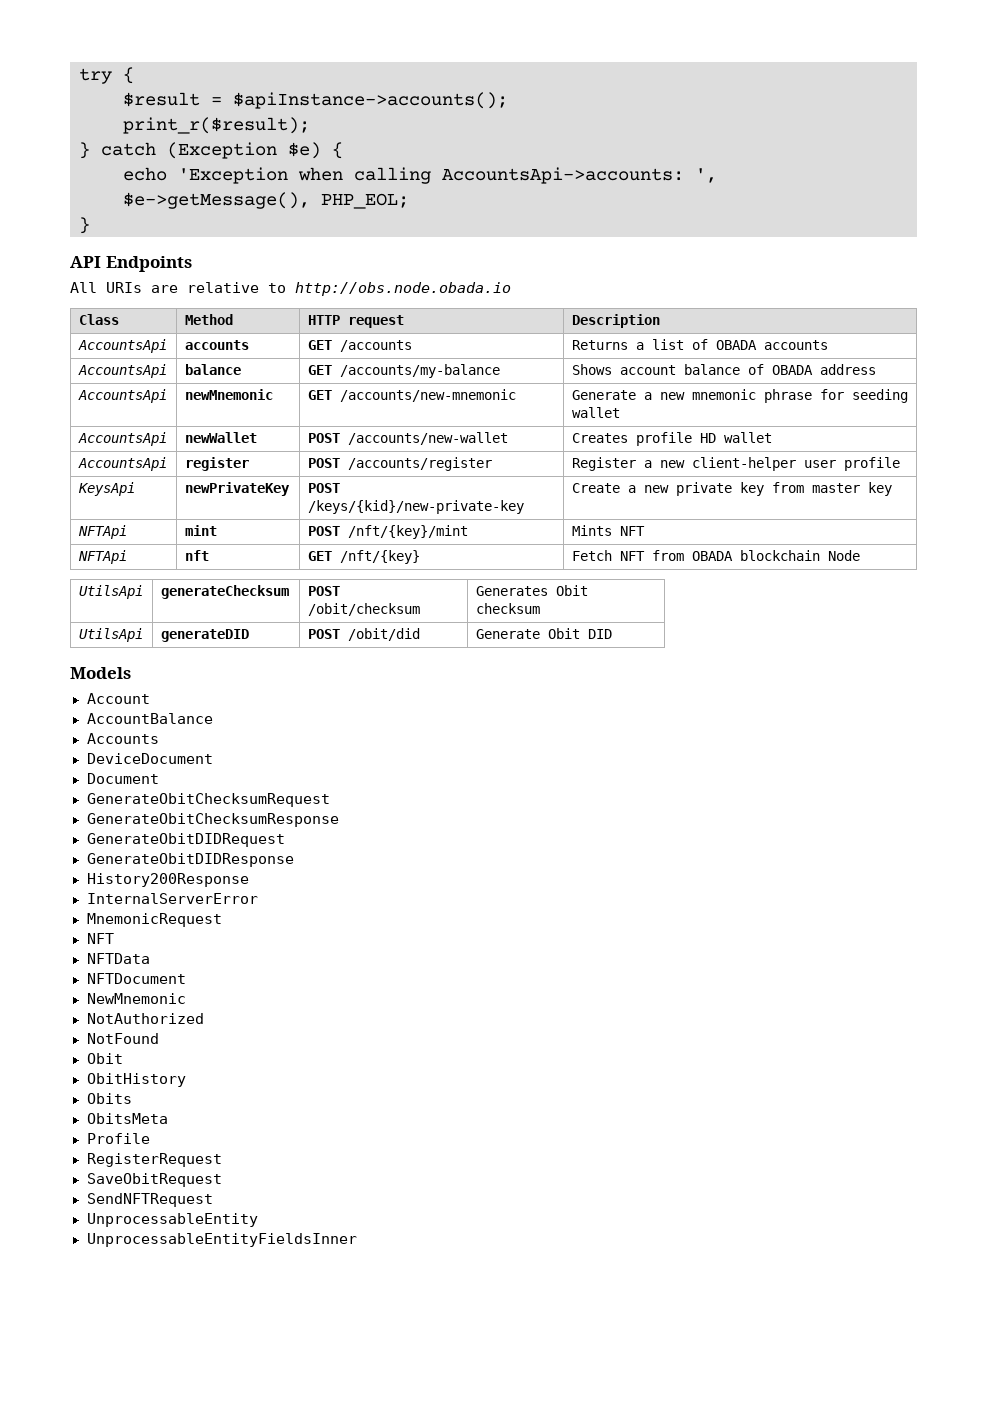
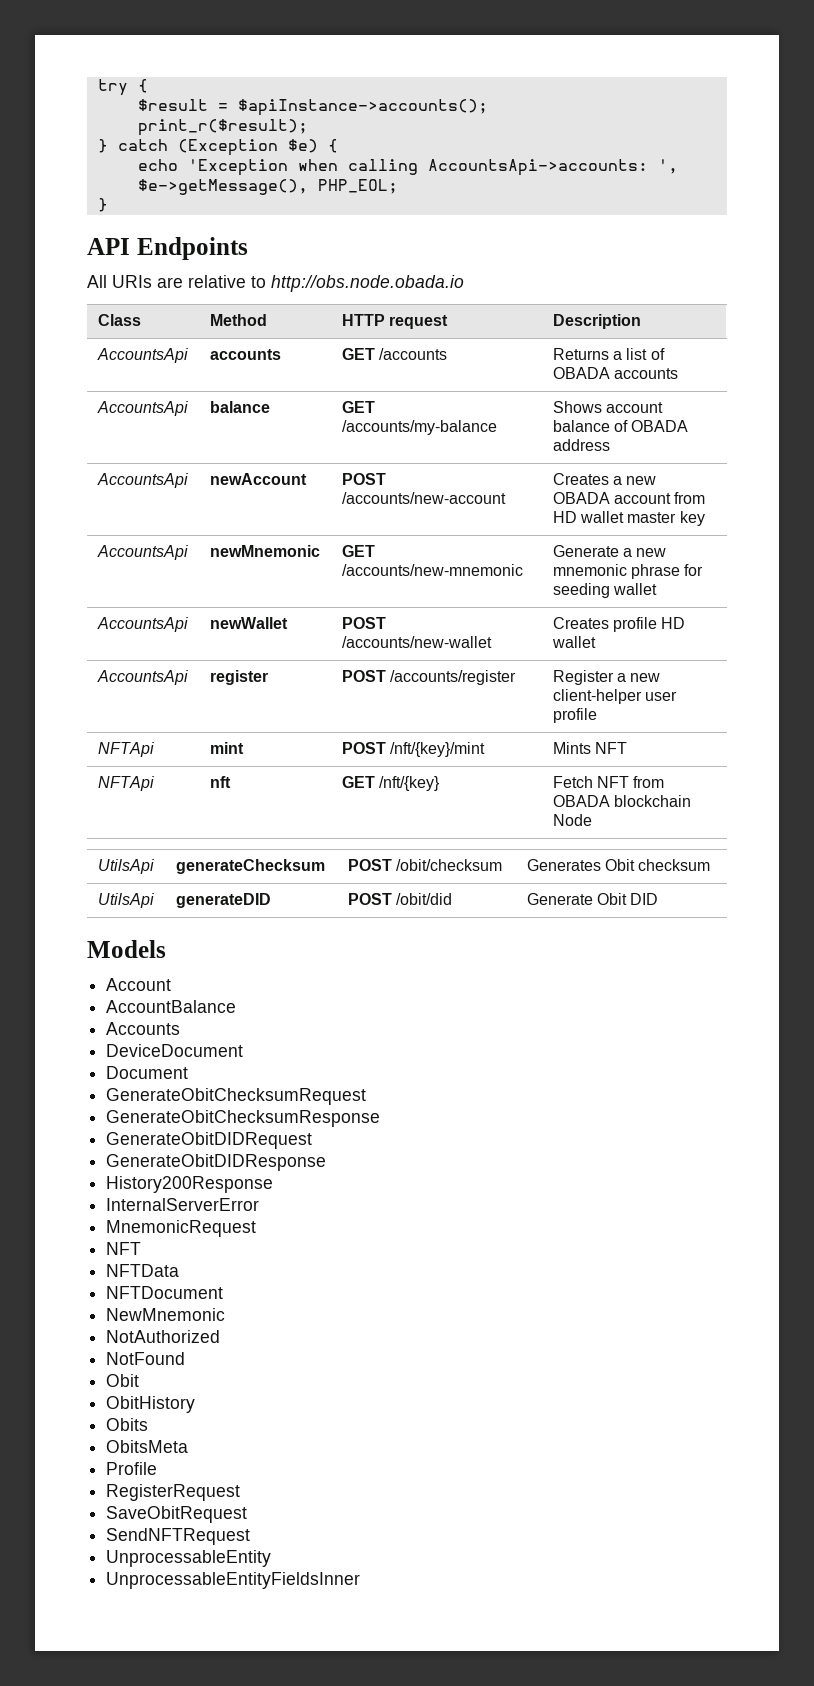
(876, 369) none -> [96,473,188,488] [209,473,307,485] [341,473,386,485] [341,492,506,504] [552,473,657,485] [552,492,706,504] [552,511,705,526] // AccountsApi | newAccount | POST /accounts/new-account | Creates a new OBADA account from HD wallet master key
[77,482,135,496] [184,482,290,496] [307,483,340,493] [307,500,524,514] [571,482,892,496] // KeysApi | newPrivateKey | POST /keys/{kid}/new-private-key | Create a new private key from master key -> (597, 715) none

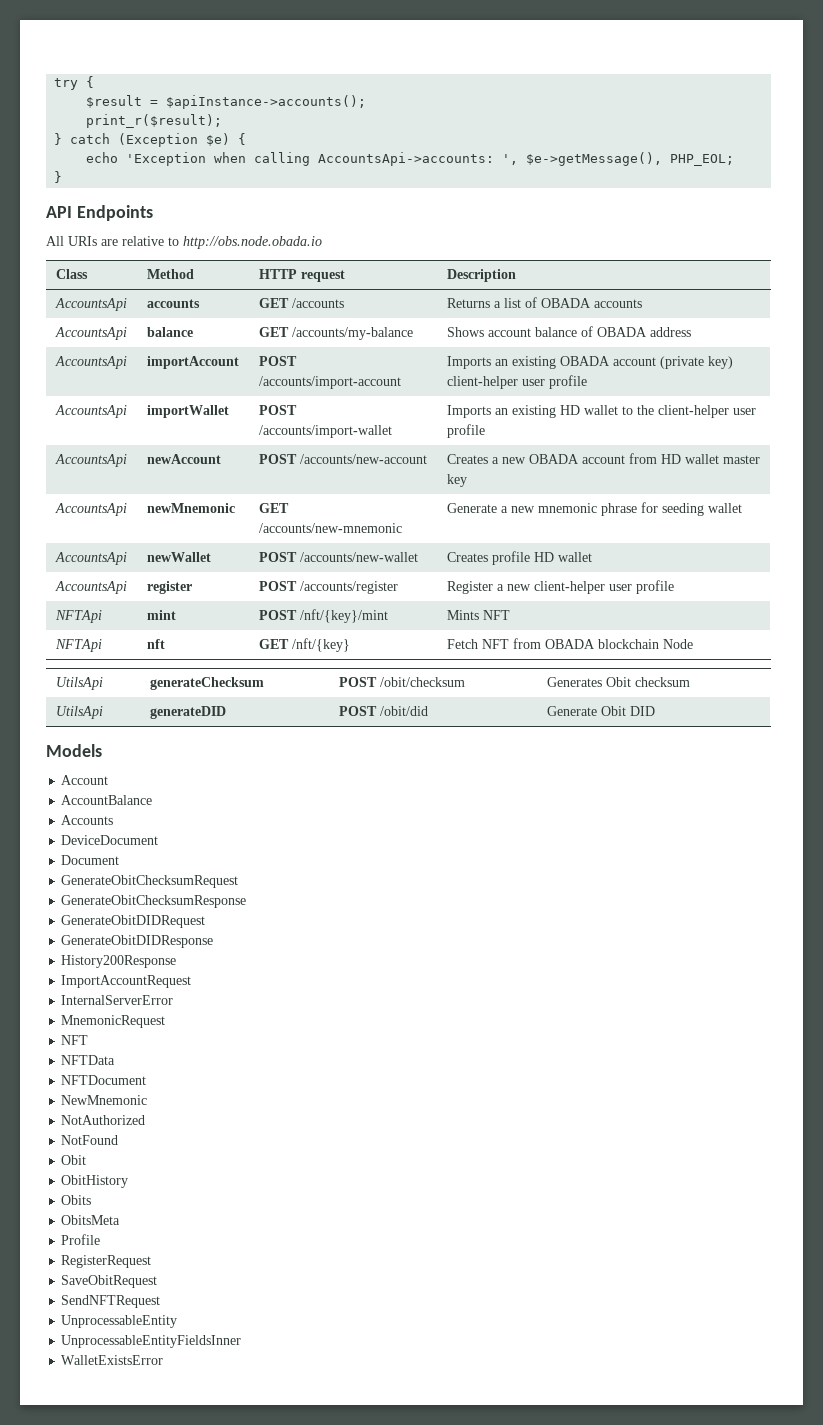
(610, 445) none -> [54,356,127,369] [146,356,239,369] [258,356,297,366] [258,376,401,389] [446,356,733,369] [446,375,587,389] [54,405,127,418] [146,405,229,418] [258,405,297,415] [258,425,392,438] [446,405,756,418] [446,424,485,438] // AccountsApi | importAccount | POST /accounts/import-account | Imports an existing OBADA account (private key) client-helper user profile // AccountsApi | importWallet | POST /accounts/import-wallet | Imports an existing HD wallet to the client-helper user profile
(274, 1184) none -> [61,975,192,988] // ImportAccountRequest
(361, 1580) none -> [61,1355,164,1365] // WalletExistsError

